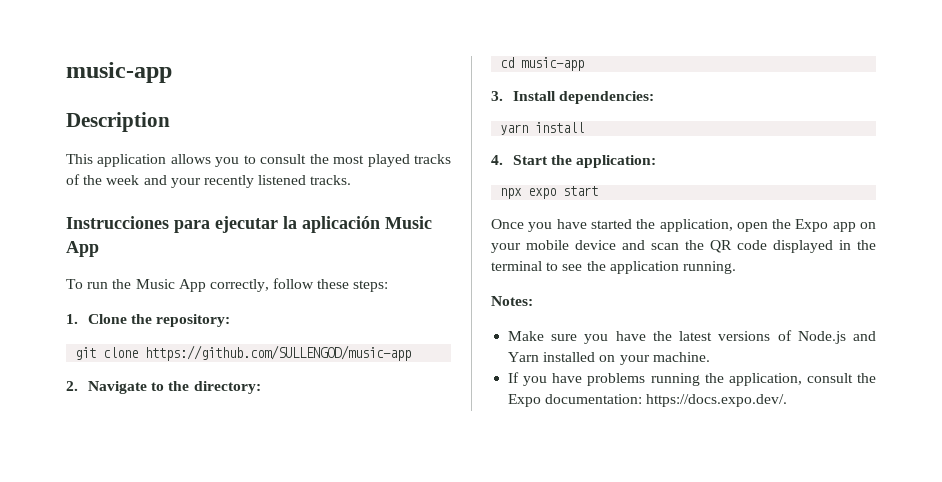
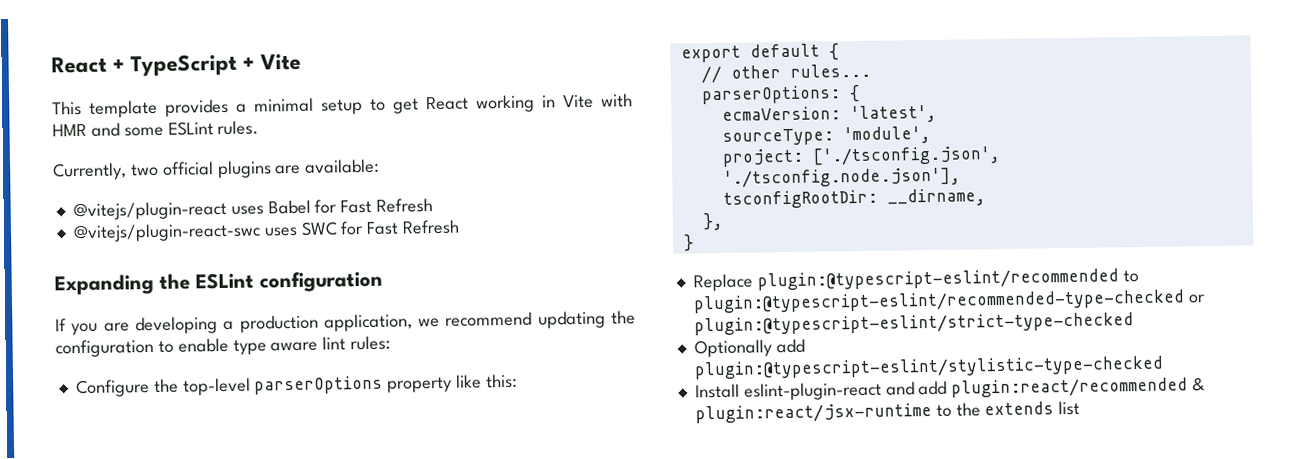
[66,62,172,83] [66,112,170,132] [66,154,452,167] [66,174,352,188] [66,216,432,233] [66,241,99,257] [66,278,389,292] [66,314,231,327] [75,345,412,361] [66,381,261,394] [500,57,585,71] [491,91,655,104] [500,122,585,135] [491,155,657,168] [500,186,599,199] [491,219,876,232] [491,240,876,253] [491,261,736,274] [491,296,533,306] [508,330,876,344] [508,352,710,365] [508,372,876,386] [508,394,788,407] music-app // Description // This application allows you to consult the most played tracks of the week and your recently listened tracks. // Instrucciones para ejecutar la aplicación Music App // To run the Music App correctly, follow these steps: // 1. Clone the repository: // git clone https://github.com/SULLENGOD/music-app // 2. Navigate to the directory: // cd music-app // 3. Install dependencies: // yarn install // 4. Start the application: // npx expo start // Once you have started the application, open the Expo app on your mobile device and scan the QR code displayed in the terminal to see the application running. // Notes: // Make sure you have the latest versions of Node.js and Yarn installed on your machine. // If you have problems running the application, consult the Expo documentation: https://docs.expo.dev/. -> [51,53,302,77] [52,93,633,118] [52,120,260,137] [53,158,381,181] [72,198,434,221] [72,219,461,243] [54,270,383,296] [55,310,636,336] [55,335,392,358] [75,373,518,398] [680,43,839,63] [700,63,871,84] [700,84,860,105] [721,104,937,124] [721,125,931,146] [721,145,1001,167] [722,167,961,188] [722,188,986,209] [702,212,724,231] [683,234,694,252] [692,268,1139,292] [692,289,1206,314] [693,312,1134,336] [693,338,805,358] [693,355,1164,380] [694,377,1206,401] [694,400,1081,424] React + TypeScript + Vite // This template provides a minimal setup to get React working in Vite with HMR and some ESLint rules. // Currently, two official plugins are available: // @vitejs/plugin-react uses Babel for Fast Refresh // @vitejs/plugin-react-swc uses SWC for Fast Refresh // Expanding the ESLint configuration // If you are developing a production application, we recommend updating the configuration to enable type aware lint rules: // Configure the top-level parserOptions property like this: // export default { // // other rules... // parserOptions: { // ecmaVersion: 'latest', // sourceType: 'module', // project: ['./tsconfig.json', './tsconfig.node.json'], // tsconfigRootDir: __dirname, // }, // } // Replace plugin:@typescript-eslint/recommended to plugin:@typescript-eslint/recommended-type-checked or plugin:@typescript-eslint/strict-type-checked // Optionally add plugin:@typescript-eslint/stylistic-type-checked // Install eslint-plugin-react and add plugin:react/recommended & plugin:react/jsx-runtime to the extends list

